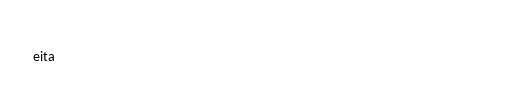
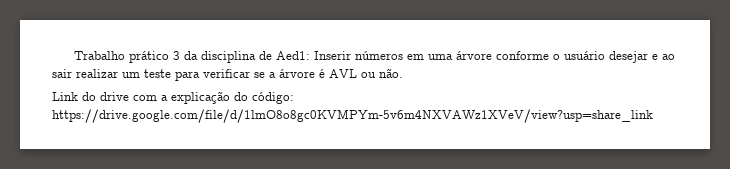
[33,51,55,61] eita -> [73,51,675,63] [52,68,403,81] [52,91,294,104] [52,109,653,123] Trabalho prático 3 da disciplina de Aed1: Inserir números em uma árvore conforme o usuário desejar e ao sair realizar um teste para verificar se a árvore é AVL ou não. // Link do drive com a explicação do código: https://drive.google.com/file/d/1lmO8o8gc0KVMPYm-5v6m4NXVAWz1XVeV/view?usp=share_link

